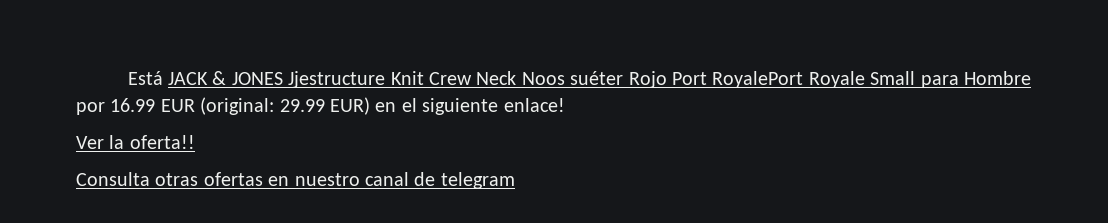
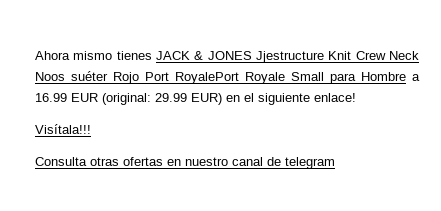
[127,71,163,85] Está -> [35,51,152,60] Ahora mismo tienes
[76,102,105,115] por -> [412,74,420,81] a
[76,135,195,149] Ver la oferta!! -> [35,124,91,134] Visítala!!!

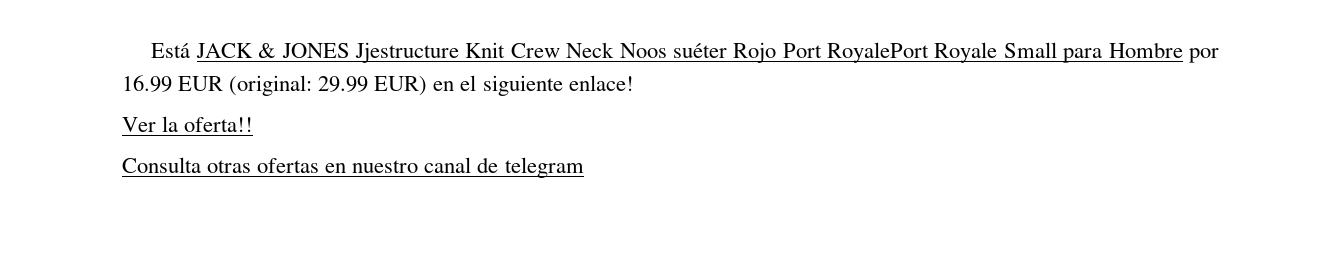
[35,51,152,60] Ahora mismo tienes -> [151,43,191,58] Está
[412,74,420,81] a -> [1189,48,1219,63] por
[35,124,91,134] Visítala!!! -> [122,116,254,132] Ver la oferta!!

